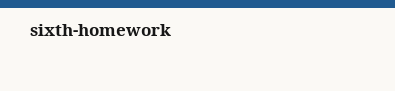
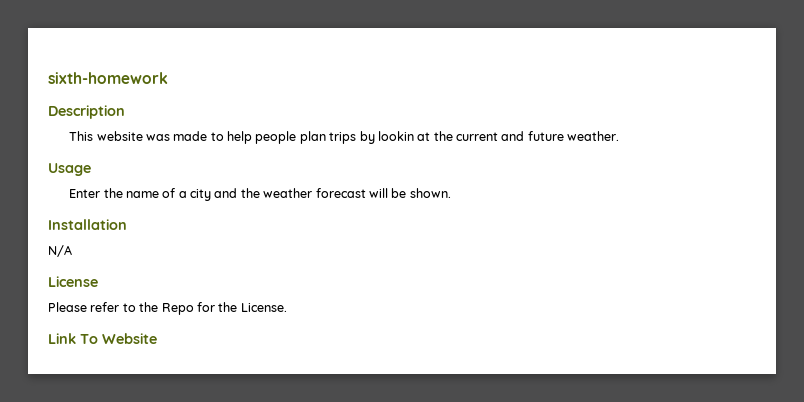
(171, 30) none -> [48,105,125,119] [69,131,620,144] [48,163,91,176] [69,188,451,201] [48,219,127,230] [48,245,72,257] [48,276,98,287] [48,302,287,315] [48,333,157,344] // Description // This website was made to help people plan trips by lookin at the current and future weather. // Usage // Enter the name of a city and the weather forecast will be shown. // Installation // N/A // License // Please refer to the Repo for the License. // Link To Website

